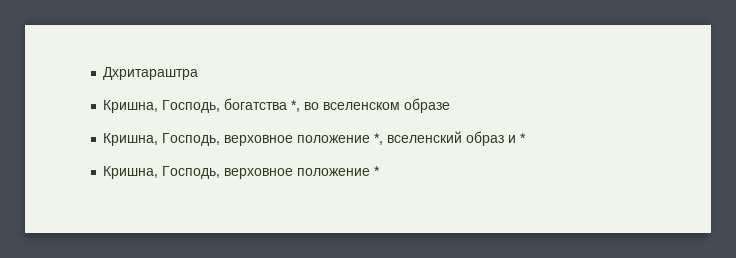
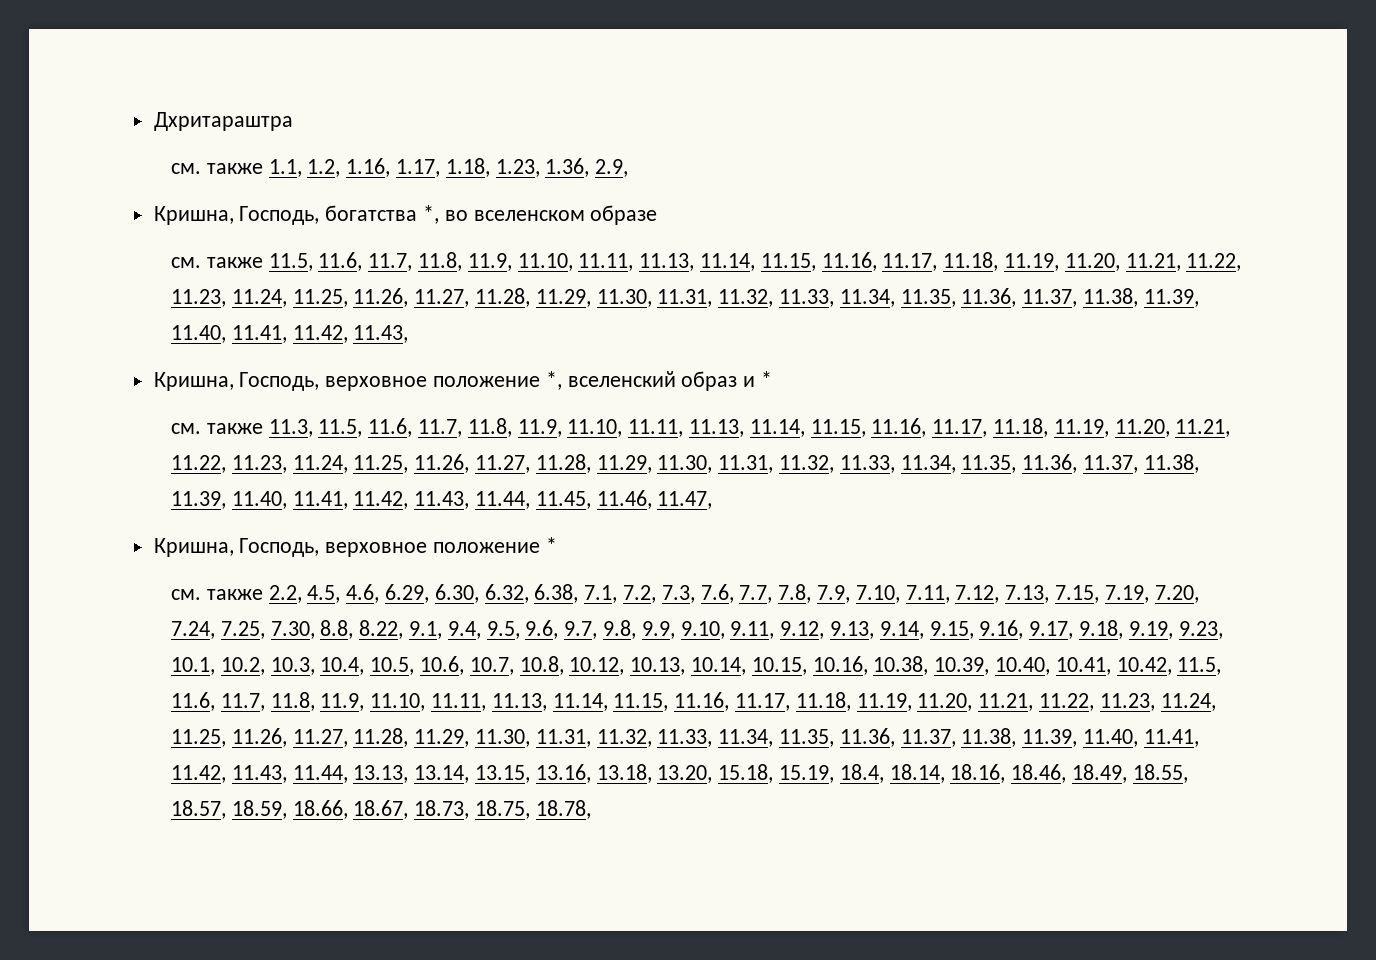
(199, 73) none -> [170,158,629,177] // см. также 1.1, 1.2, 1.16, 1.17, 1.18, 1.23, 1.36, 2.9,
(451, 105) none -> [170,252,1242,271] [170,288,1199,307] [170,325,409,343] // см. также 11.5, 11.6, 11.7, 11.8, 11.9, 11.10, 11.11, 11.13, 11.14, 11.15, 11.16, 11.17, 11.18, 11.19, 11.20, 11.21, 11.22, 11.23, 11.24, 11.25, 11.26, 11.27, 11.28, 11.29, 11.30, 11.31, 11.32, 11.33, 11.34, 11.35, 11.36, 11.37, 11.38, 11.39, 11.40, 11.41, 11.42, 11.43,
(527, 138) none -> [170,418,1231,437] [170,454,1199,473] [170,490,713,509] // см. также 11.3, 11.5, 11.6, 11.7, 11.8, 11.9, 11.10, 11.11, 11.13, 11.14, 11.15, 11.16, 11.17, 11.18, 11.19, 11.20, 11.21, 11.22, 11.23, 11.24, 11.25, 11.26, 11.27, 11.28, 11.29, 11.30, 11.31, 11.32, 11.33, 11.34, 11.35, 11.36, 11.37, 11.38, 11.39, 11.40, 11.41, 11.42, 11.43, 11.44, 11.45, 11.46, 11.47,
(381, 171) none -> [170,584,1199,603] [170,620,1223,639] [170,656,1222,675] [170,692,1216,711] [170,728,1199,747] [170,764,1188,783] [170,800,591,819] // см. также 2.2, 4.5, 4.6, 6.29, 6.30, 6.32, 6.38, 7.1, 7.2, 7.3, 7.6, 7.7, 7.8, 7.9, 7.10, 7.11, 7.12, 7.13, 7.15, 7.19, 7.20, 7.24, 7.25, 7.30, 8.8, 8.22, 9.1, 9.4, 9.5, 9.6, 9.7, 9.8, 9.9, 9.10, 9.11, 9.12, 9.13, 9.14, 9.15, 9.16, 9.17, 9.18, 9.19, 9.23, 10.1, 10.2, 10.3, 10.4, 10.5, 10.6, 10.7, 10.8, 10.12, 10.13, 10.14, 10.15, 10.16, 10.38, 10.39, 10.40, 10.41, 10.42, 11.5, 11.6, 11.7, 11.8, 11.9, 11.10, 11.11, 11.13, 11.14, 11.15, 11.16, 11.17, 11.18, 11.19, 11.20, 11.21, 11.22, 11.23, 11.24, 11.25, 11.26, 11.27, 11.28, 11.29, 11.30, 11.31, 11.32, 11.33, 11.34, 11.35, 11.36, 11.37, 11.38, 11.39, 11.40, 11.41, 11.42, 11.43, 11.44, 13.13, 13.14, 13.15, 13.16, 13.18, 13.20, 15.18, 15.19, 18.4, 18.14, 18.16, 18.46, 18.49, 18.55, 18.57, 18.59, 18.66, 18.67, 18.73, 18.75, 18.78,

